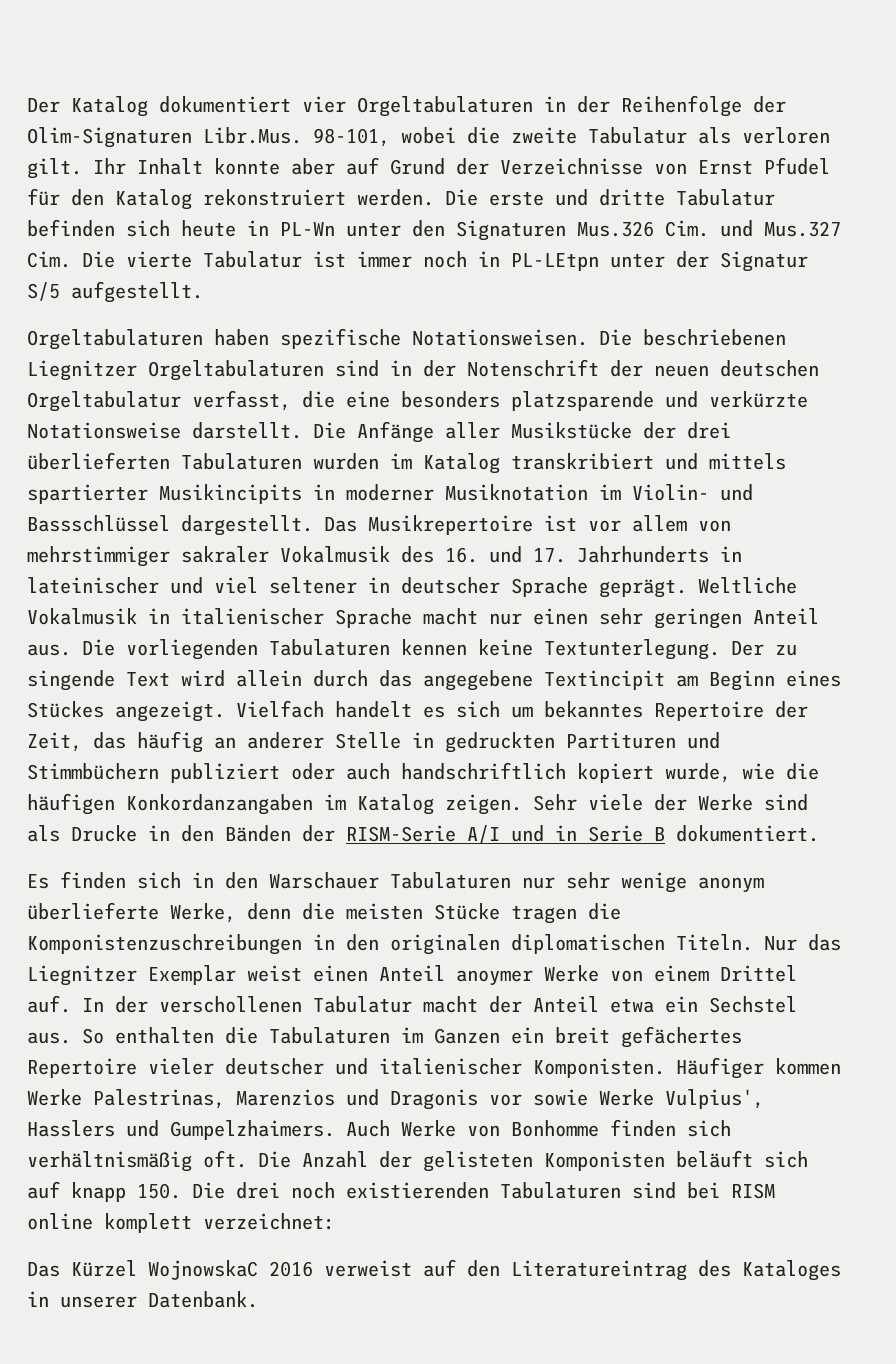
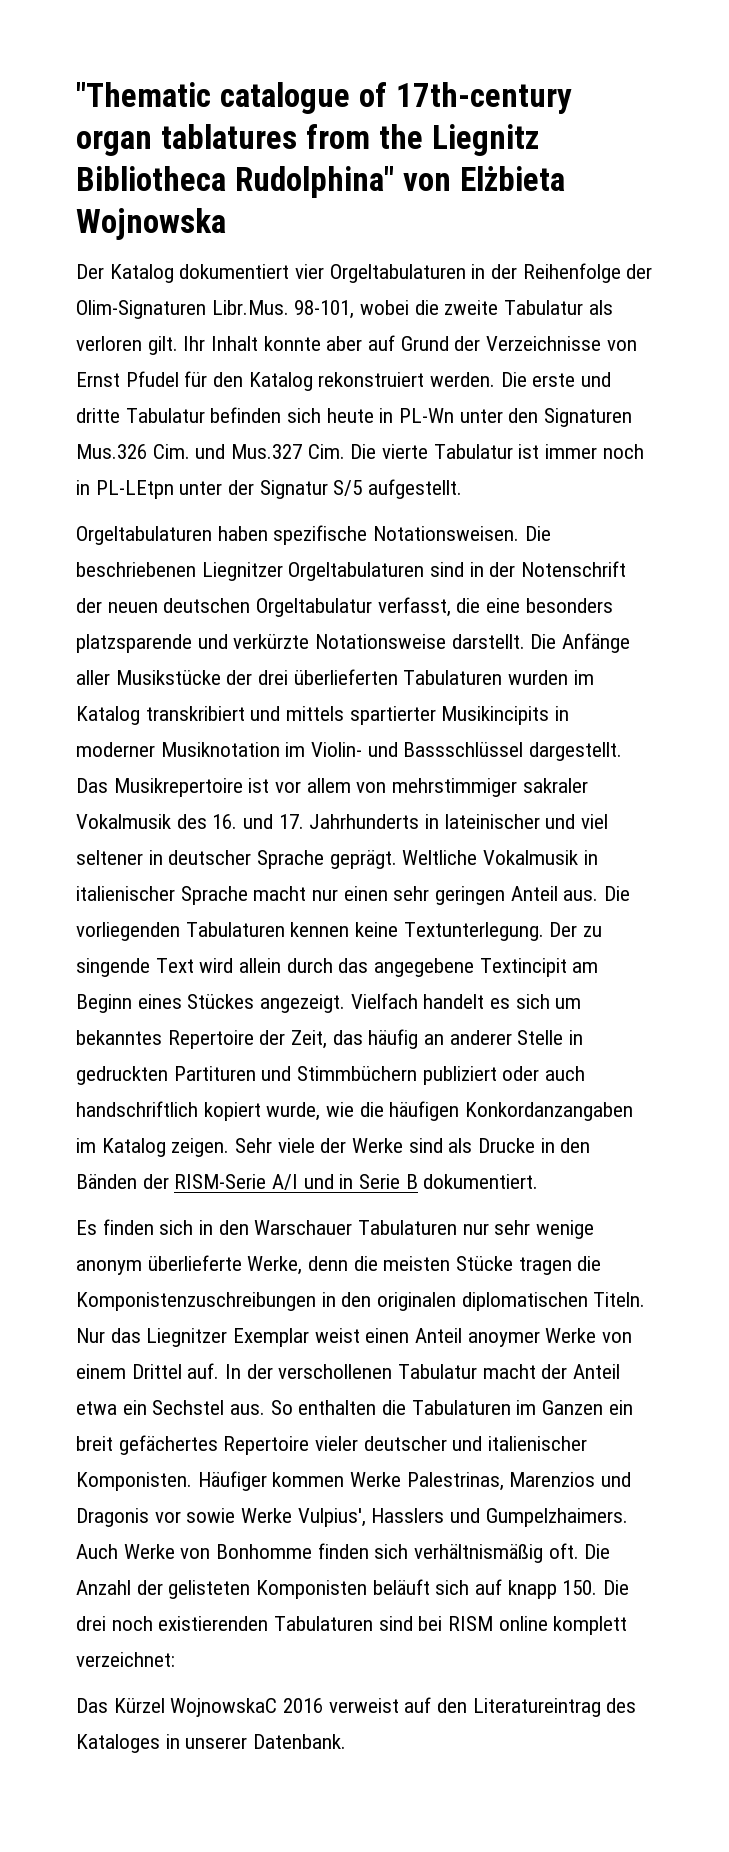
(27, 105) none -> [76,82,572,114] [76,124,539,156] [76,166,565,198] [76,208,226,240] "Thematic catalogue of 17th-century organ tablatures from the Liegnitz Bibliotheca Rudolphina" von Elżbieta Wojnowska //

